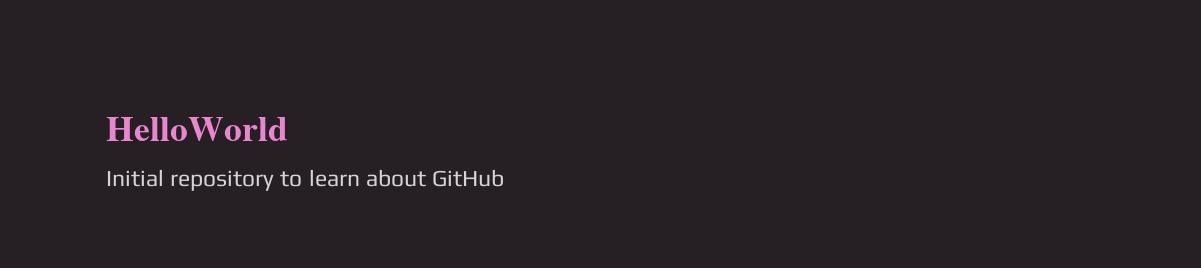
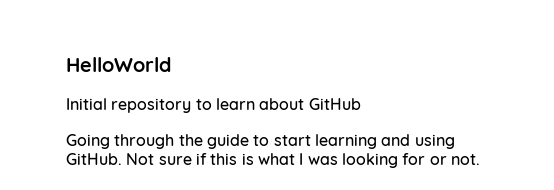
(505, 178) none -> [66,134,455,149] [66,153,480,168] // Going through the guide to start learning and using GitHub. Not sure if this is what I was looking for or not.

